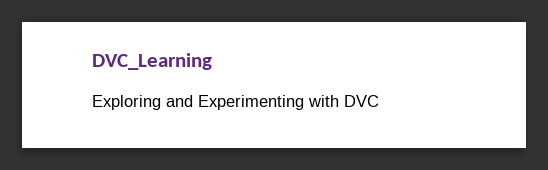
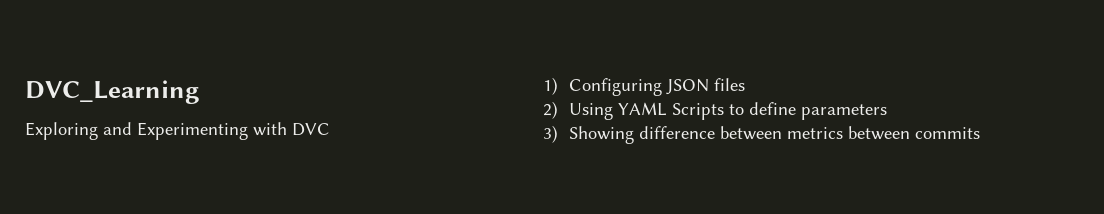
(379, 101) none -> [543,77,745,96] [543,101,887,120] [543,125,980,144] // 1) Configuring JSON files // 2) Using YAML Scripts to define parameters // 3) Showing difference between metrics between commits

